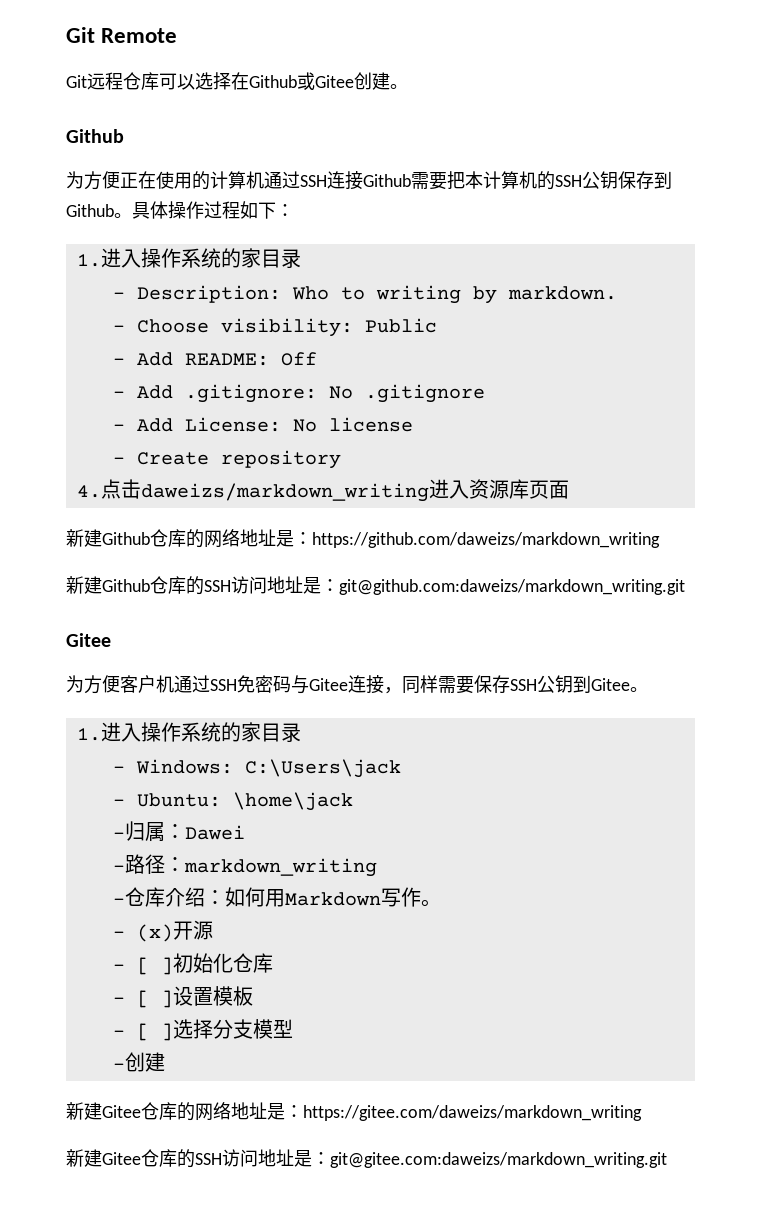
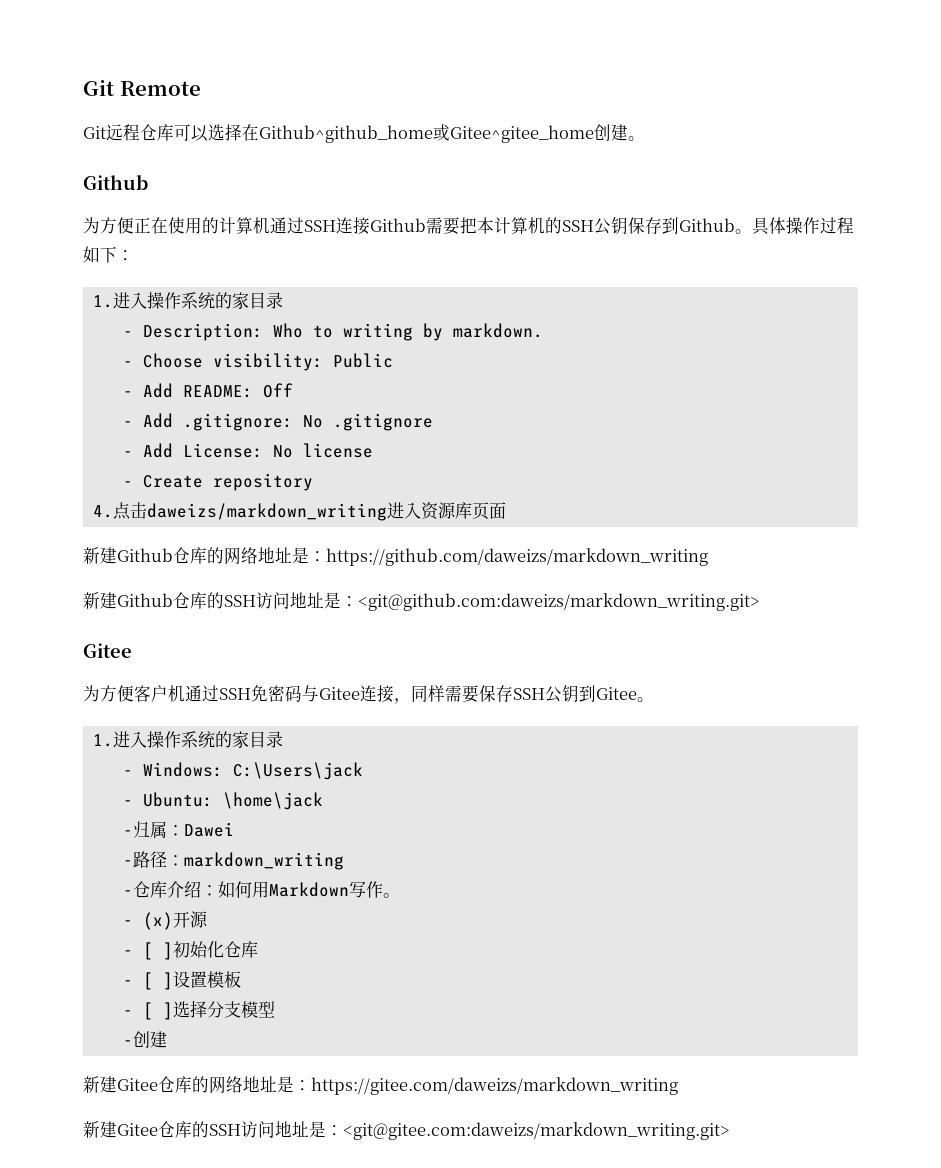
[249,72,354,90] Github或Gitee -> [259,124,594,143] Github^github_home或Gitee^gitee_home
[339,579,685,595] git@github.com:daweizs/markdown_writing.git -> [358,593,760,611] <git@github.com:daweizs/markdown_writing.git>
[330,1152,667,1168] git@gitee.com:daweizs/markdown_writing.git -> [343,1122,730,1140] <git@gitee.com:daweizs/markdown_writing.git>

